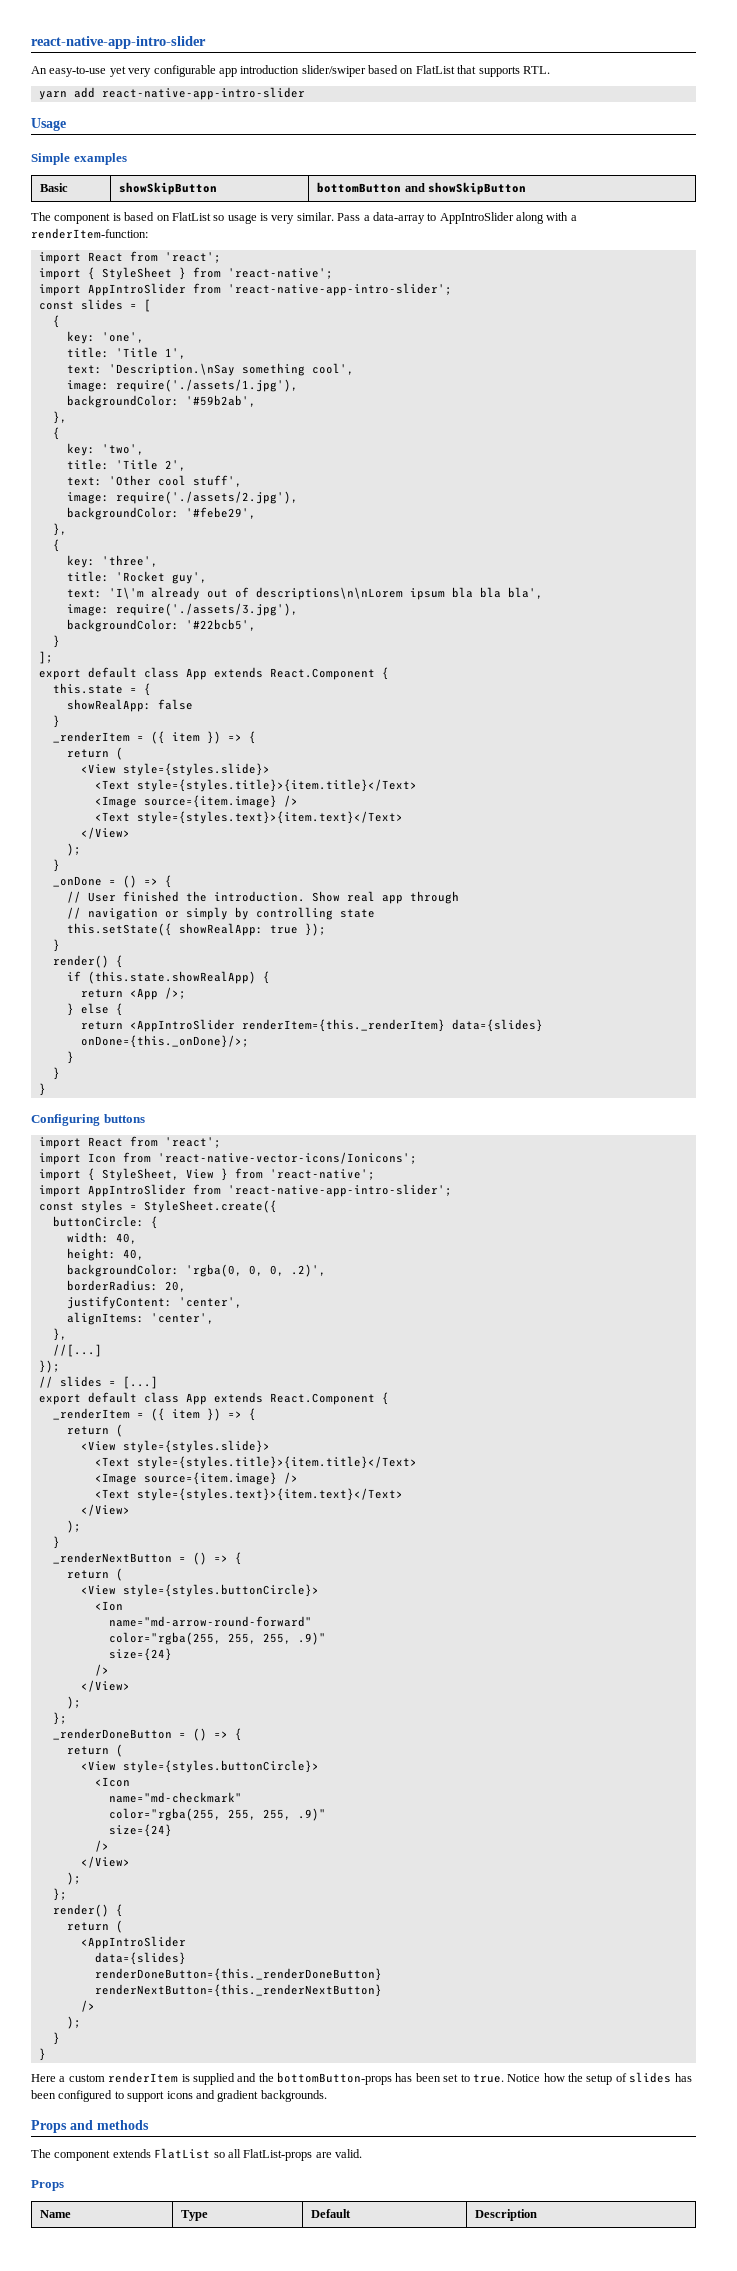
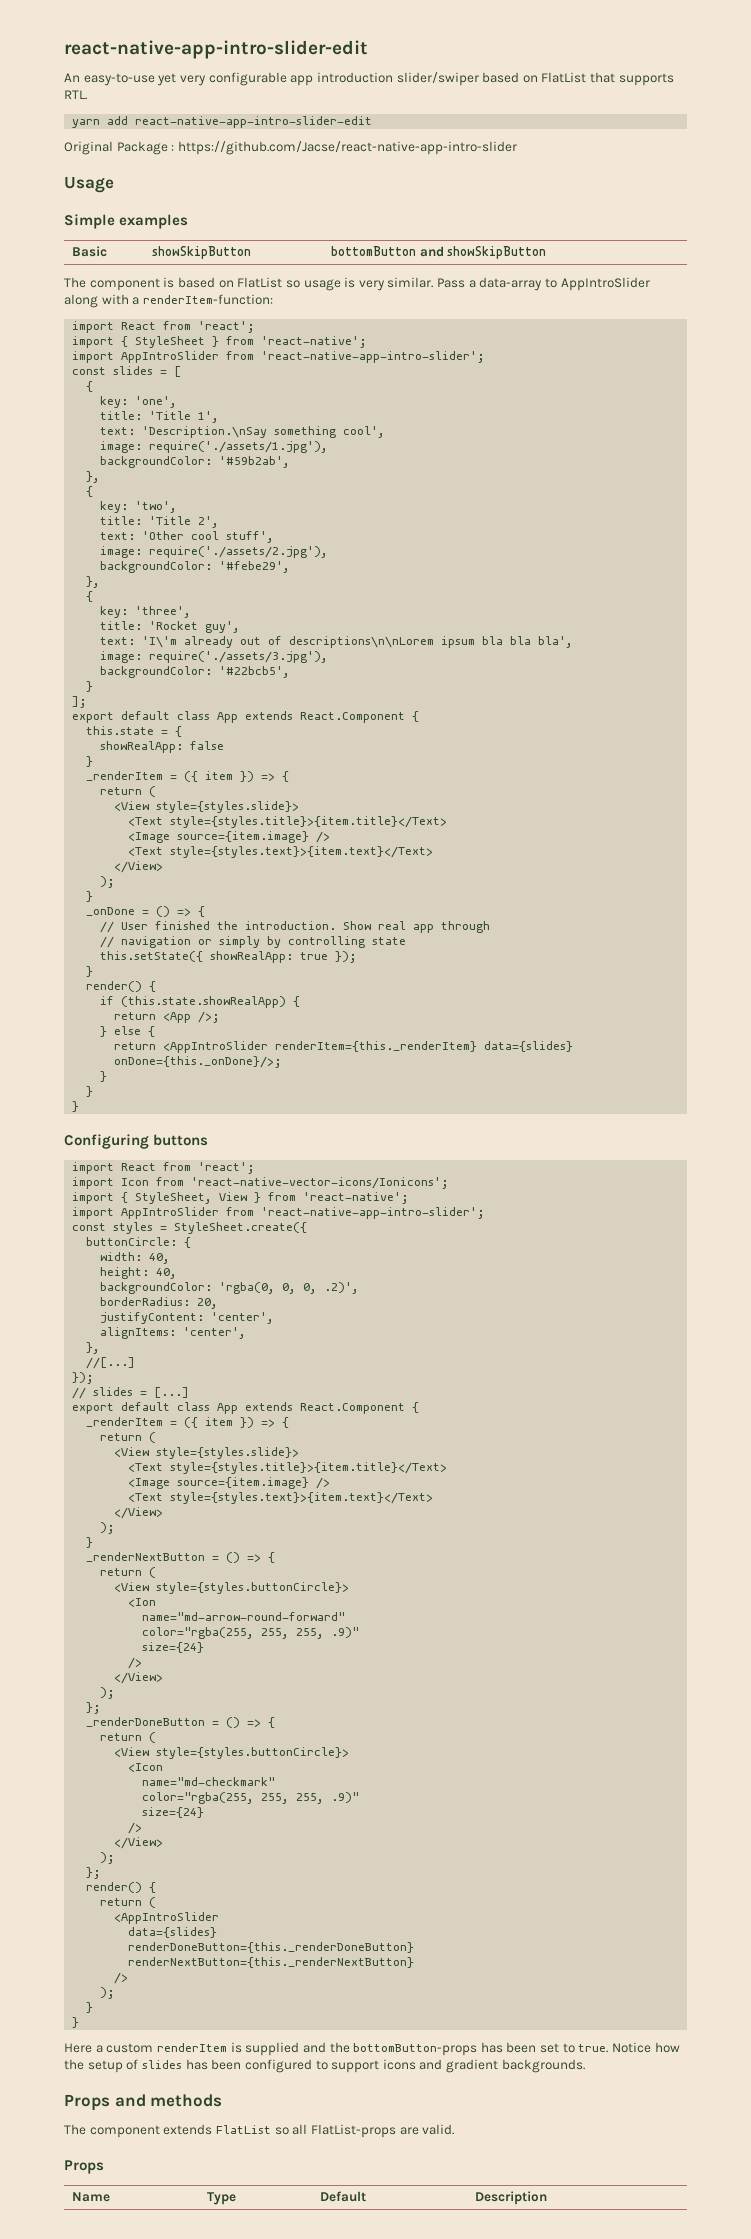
[31,36,206,49] react-native-app-intro-slider -> [64,40,368,59] react-native-app-intro-slider-edit
[101,87,305,100] react-native-app-intro-slider -> [135,116,373,128] [64,141,517,155] react-native-app-intro-slider-edit // Original Package : https://github.com/Jacse/react-native-app-intro-slider

